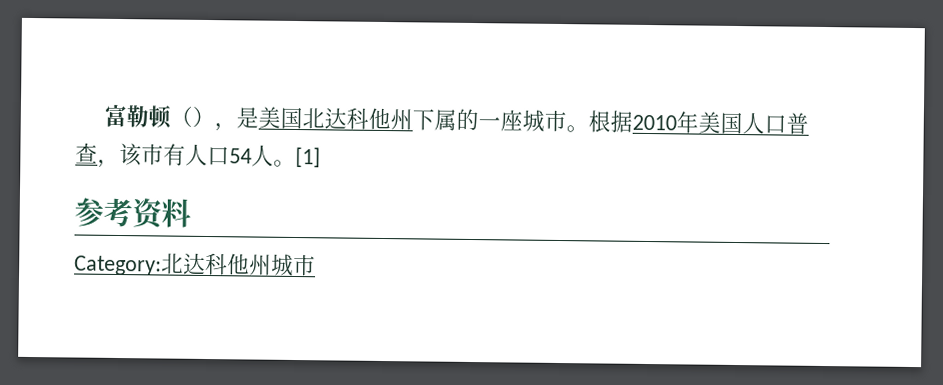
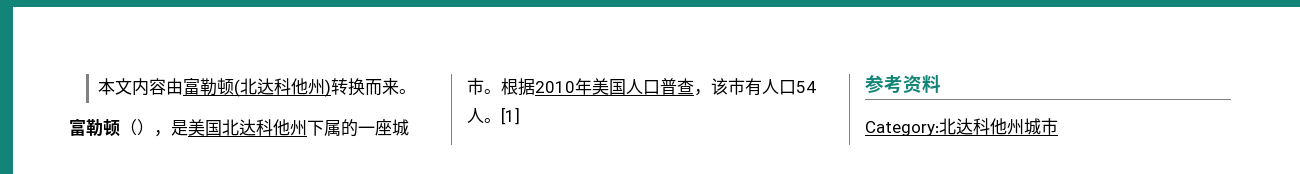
(103, 116) none -> [97,78,416,97] 本文内容由富勒顿(北达科他州)转换而来。 //

